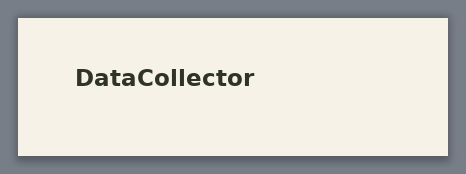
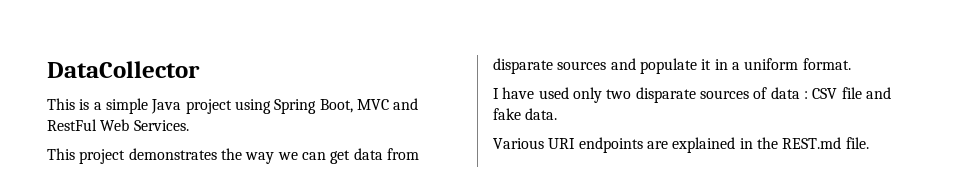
(255, 77) none -> [47,98,419,114] [47,119,189,131] [47,148,419,164] [493,58,851,74] [493,87,891,103] [493,108,558,120] [493,137,869,153] // This is a simple Java project using Spring Boot, MVC and RestFul Web Services. // This project demonstrates the way we can get data from disparate sources and populate it in a uniform format. // I have used only two disparate sources of data : CSV file and fake data. // Various URI endpoints are explained in the REST.md file.

